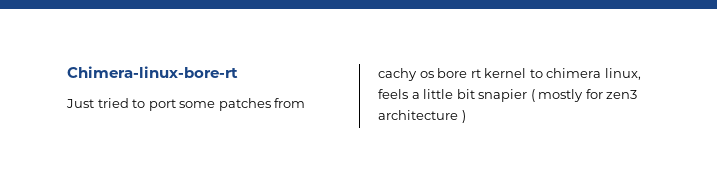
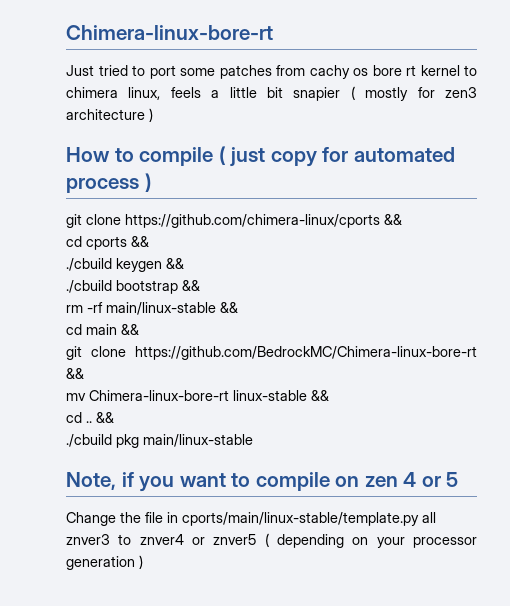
(466, 116) none -> [66,146,455,167] [66,173,152,193] [66,214,402,228] [66,236,149,250] [66,258,184,272] [66,280,200,294] [66,302,238,315] [66,324,139,335] [66,346,477,360] [66,368,84,379] [66,390,329,401] [66,412,114,423] [66,434,253,448] [66,472,459,492] [66,512,436,526] [66,533,477,548] [66,555,143,570] // How to compile ( just copy for automated process ) // git clone https://github.com/chimera-linux/cports && // cd cports && // ./cbuild keygen && // ./cbuild bootstrap && // rm -rf main/linux-stable && // cd main && // git clone https://github.com/BedrockMC/Chimera-linux-bore-rt && // mv Chimera-linux-bore-rt linux-stable && // cd .. && // ./cbuild pkg main/linux-stable // Note, if you want to compile on zen 4 or 5 // Change the file in cports/main/linux-stable/template.py all znver3 to znver4 or znver5 ( depending on your processor generation )

